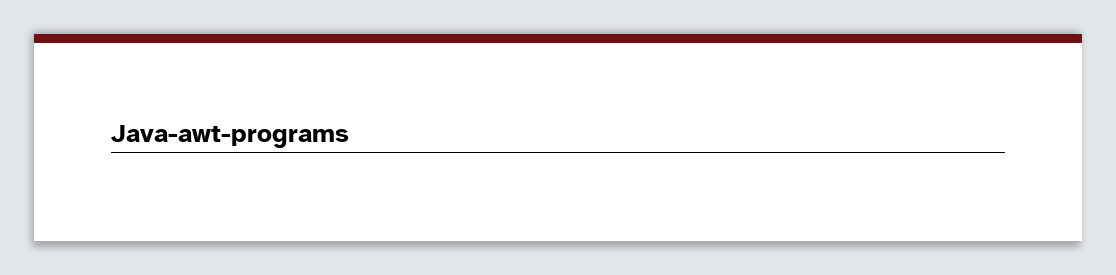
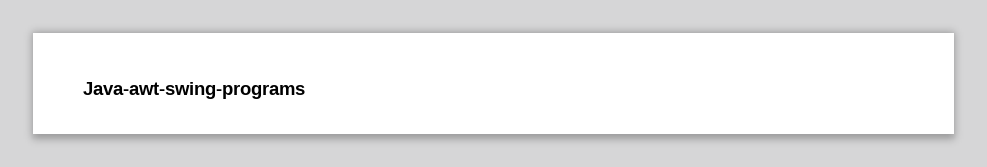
[111,125,349,148] Java-awt-programs -> [83,82,305,99] Java-awt-swing-programs

